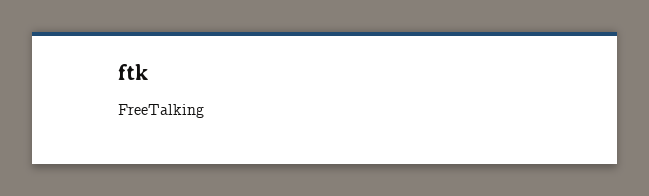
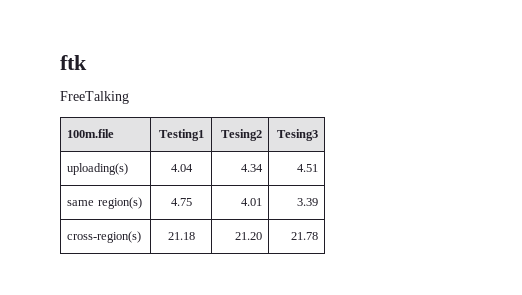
(204, 111) none -> [67,129,115,138] [158,129,204,141] [220,129,262,141] [276,129,318,141] [67,163,129,175] [170,164,193,172] [240,164,263,172] [296,164,318,172] [67,197,142,209] [170,198,192,206] [240,198,262,206] [296,198,318,206] [67,231,142,243] [167,232,195,240] [234,232,262,240] [290,232,318,240] // 100m.file | Testing1 | Tesing2 | Tesing3 // uploading(s) | 4.04 | 4.34 | 4.51 // same region(s) | 4.75 | 4.01 | 3.39 // cross-region(s) | 21.18 | 21.20 | 21.78

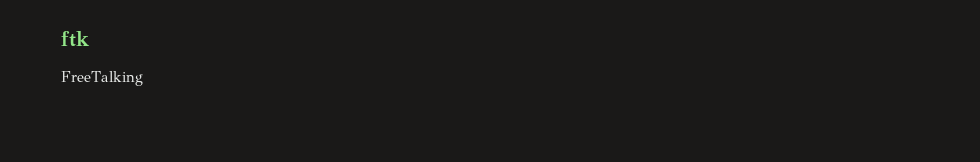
[67,129,115,138] [158,129,204,141] [220,129,262,141] [276,129,318,141] [67,163,129,175] [170,164,193,172] [240,164,263,172] [296,164,318,172] [67,197,142,209] [170,198,192,206] [240,198,262,206] [296,198,318,206] [67,231,142,243] [167,232,195,240] [234,232,262,240] [290,232,318,240] // 100m.file | Testing1 | Tesing2 | Tesing3 // uploading(s) | 4.04 | 4.34 | 4.51 // same region(s) | 4.75 | 4.01 | 3.39 // cross-region(s) | 21.18 | 21.20 | 21.78 -> (143, 78) none

